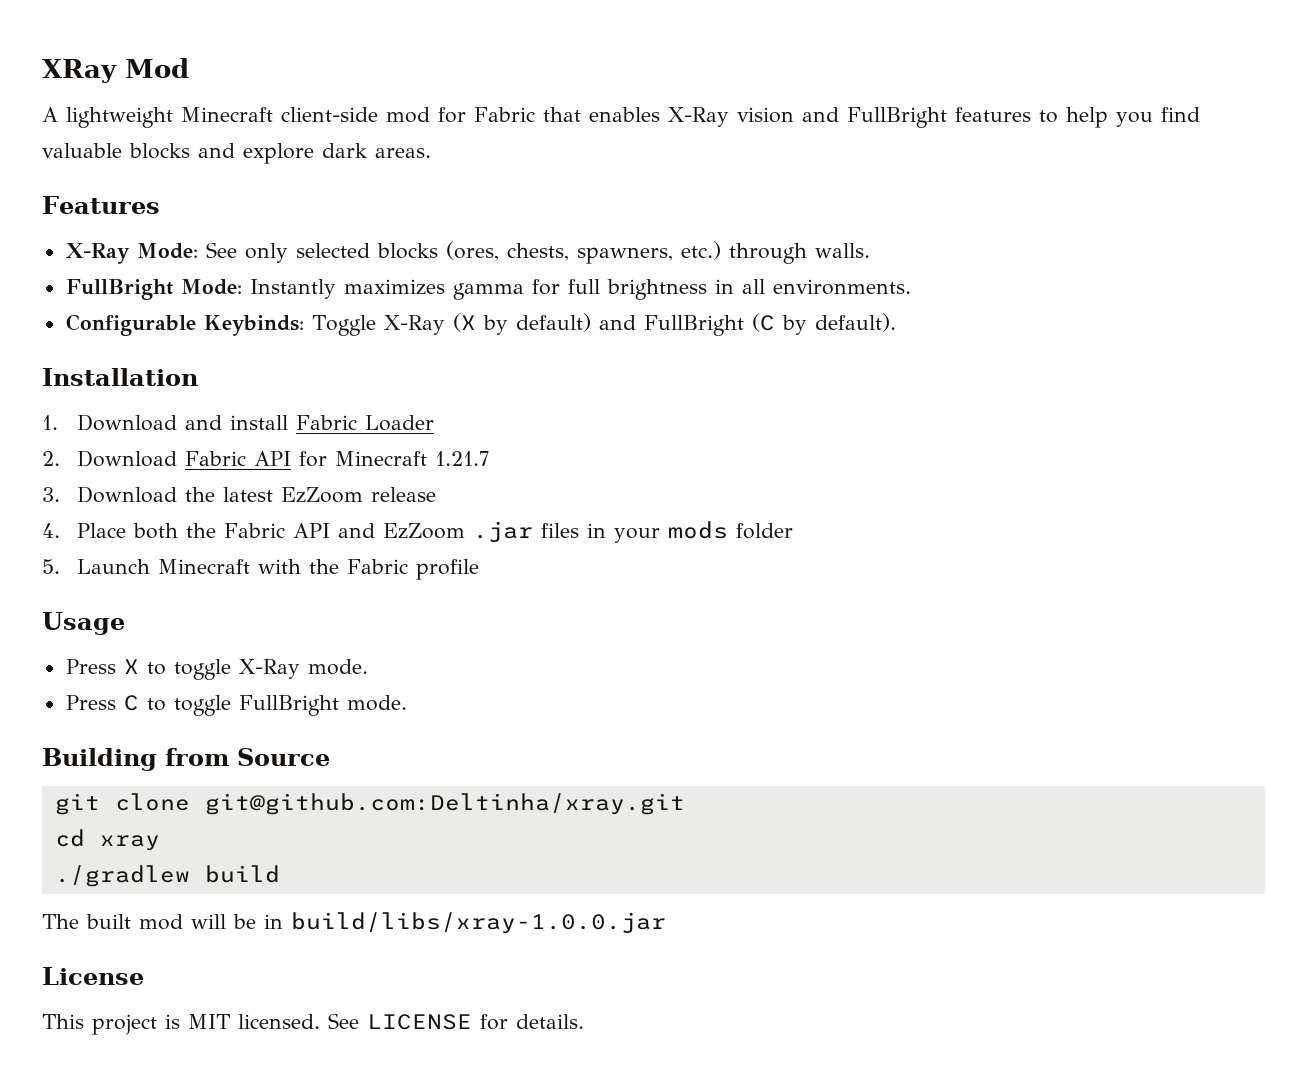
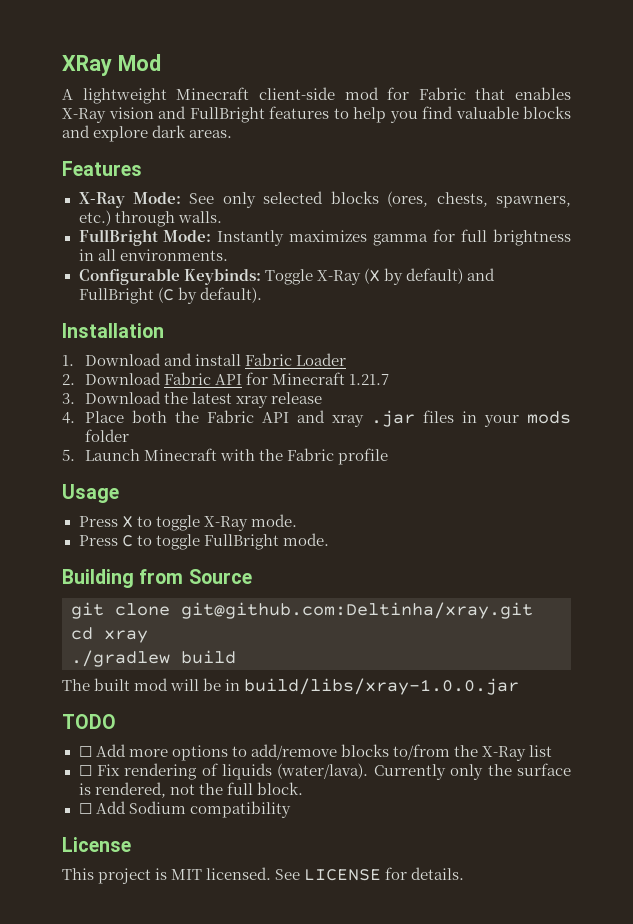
[280,487,363,503] EzZoom -> [236,396,269,408] xray
[382,523,465,539] EzZoom -> [332,415,365,427] xray
(666, 923) none -> [62,714,116,729] [78,744,552,761] [78,763,572,780] [78,782,303,798] [78,801,291,818] // TODO // ☐ Add more options to add/remove blocks to/from the X-Ray list // ☐ Fix rendering of liquids (water/lava). Currently only the surface is rendered, not the full block. // ☐ Add Sodium compatibility

